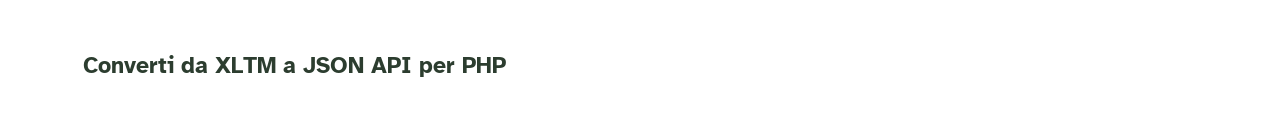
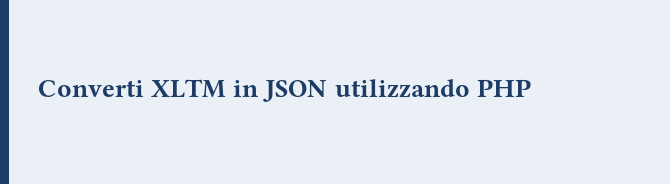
[181,57,455,77] da XLTM a JSON API per -> [151,79,470,102] XLTM in JSON utilizzando

